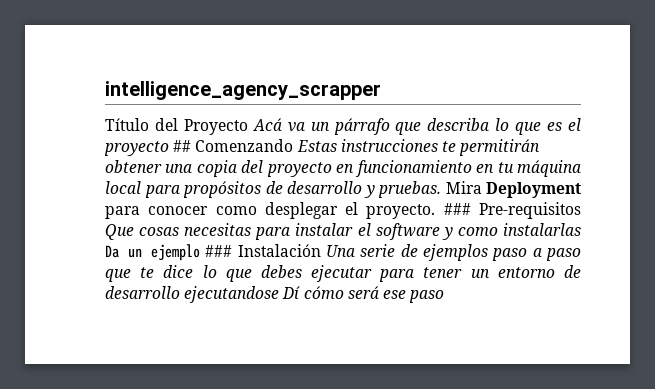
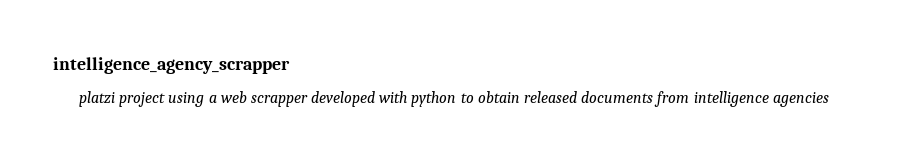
[105,118,581,135] [104,139,541,156] [105,160,581,177] [105,181,581,198] [105,202,581,219] [105,223,581,240] [105,244,581,261] [105,265,581,282] [105,286,445,303] Título del Proyecto Acá va un párrafo que describa lo que es el proyecto ## Comenzando Estas instrucciones te permitirán obtener una copia del proyecto en funcionamiento en tu máquina local para propósitos de desarrollo y pruebas. Mira Deployment para conocer como desplegar el proyecto. ### Pre-requisitos Que cosas necesitas para instalar el software y como instalarlas Da un ejemplo ### Instalación Una serie de ejemplos paso a paso que te dice lo que debes ejecutar para tener un entorno de desarrollo ejecutandose Dí cómo será ese paso -> [78,91,829,107] platzi project using a web scrapper developed with python to obtain released documents from intelligence agencies

